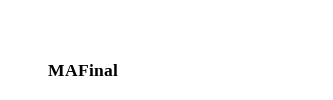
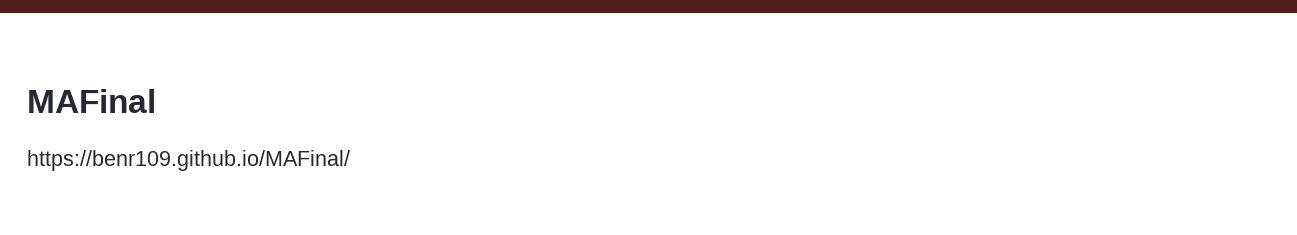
(118, 70) none -> [27,150,350,171] // https://benr109.github.io/MAFinal/

